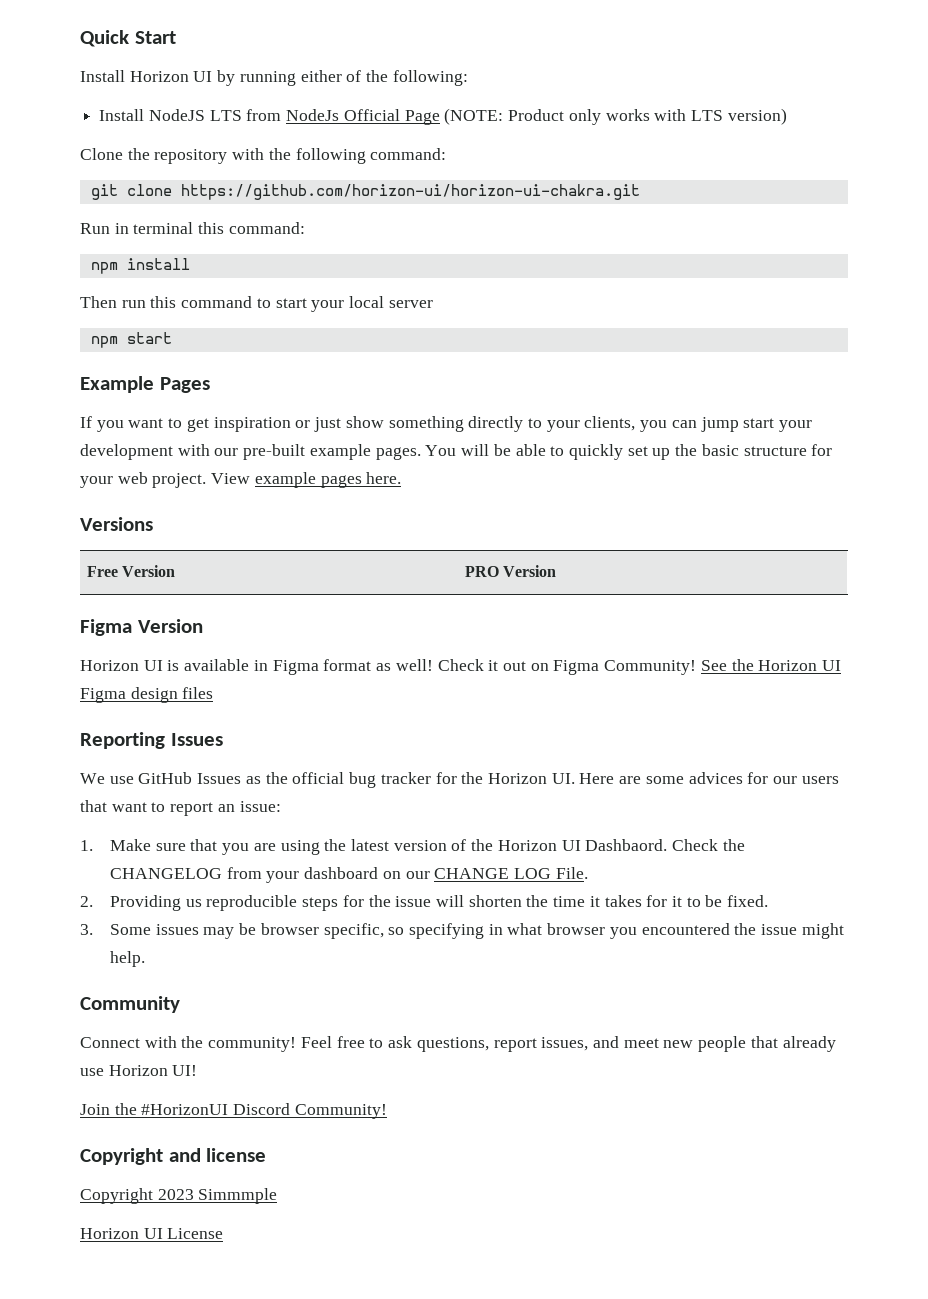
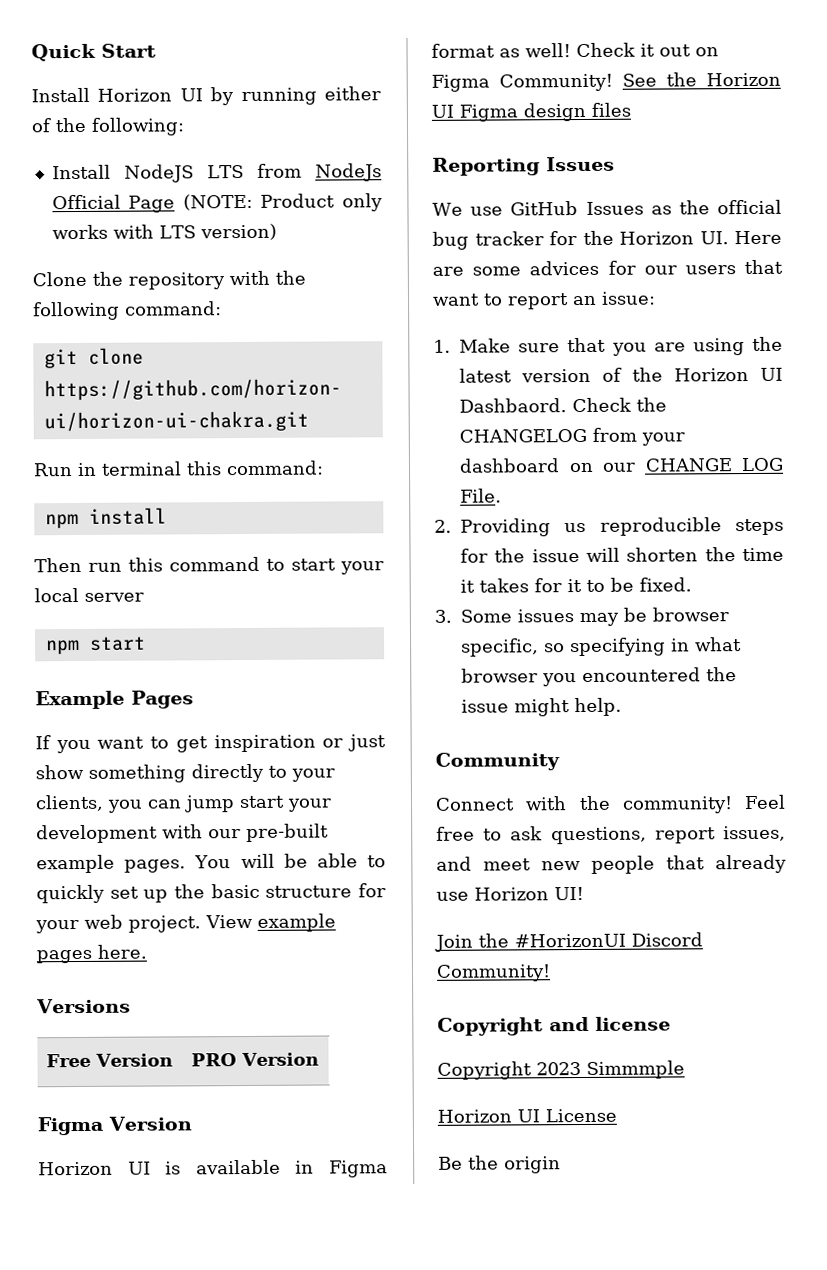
(224, 1233) none -> [438,1155,561,1174] // Be the origin

